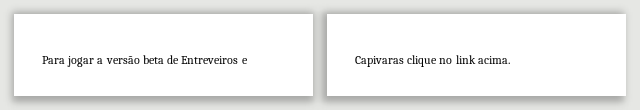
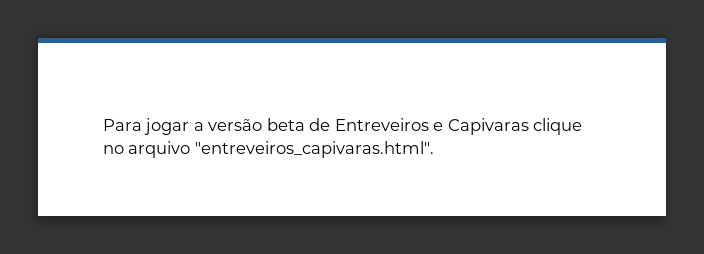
[455,55,510,64] link acima. -> [128,141,434,158] arquivo "entreveiros_capivaras.html".

